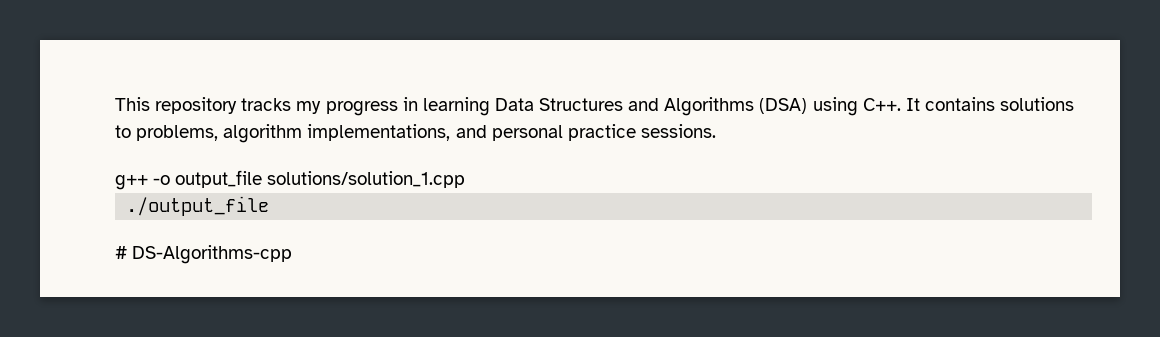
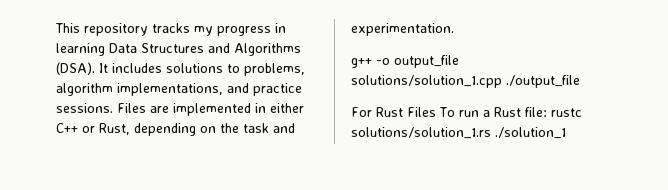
[759,97,995,116] (DSA) using C++. It contains -> [56,62,162,75] (DSA). It includes
[491,125,563,141] personal -> (249, 88) none
(716, 131) none -> [117,103,304,116] [56,123,295,136] [351,23,454,36] Files are implemented in either C++ or Rust, depending on the task and experimentation.
(466, 179) // -> (502, 81) none
[115,245,293,264] # DS-Algorithms-cpp -> [351,107,582,117] [351,127,566,139] For Rust Files To run a Rust file: rustc solutions/solution_1.rs ./solution_1

